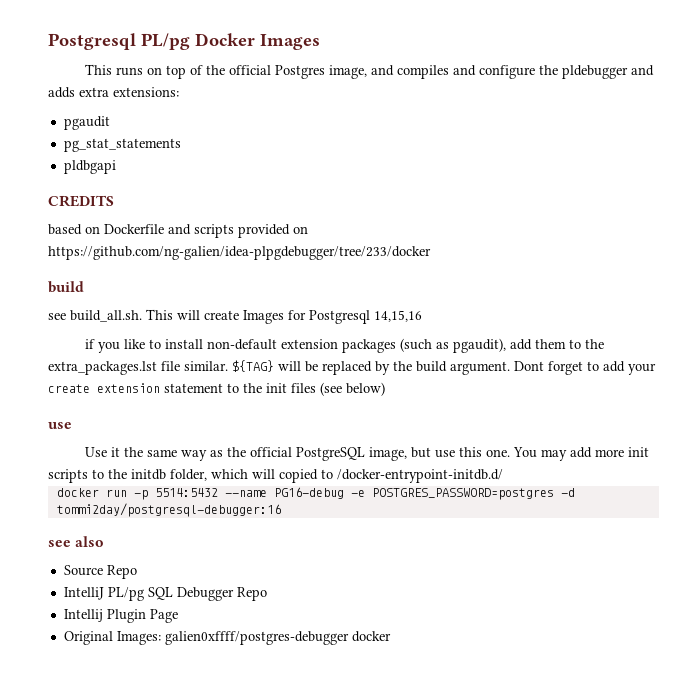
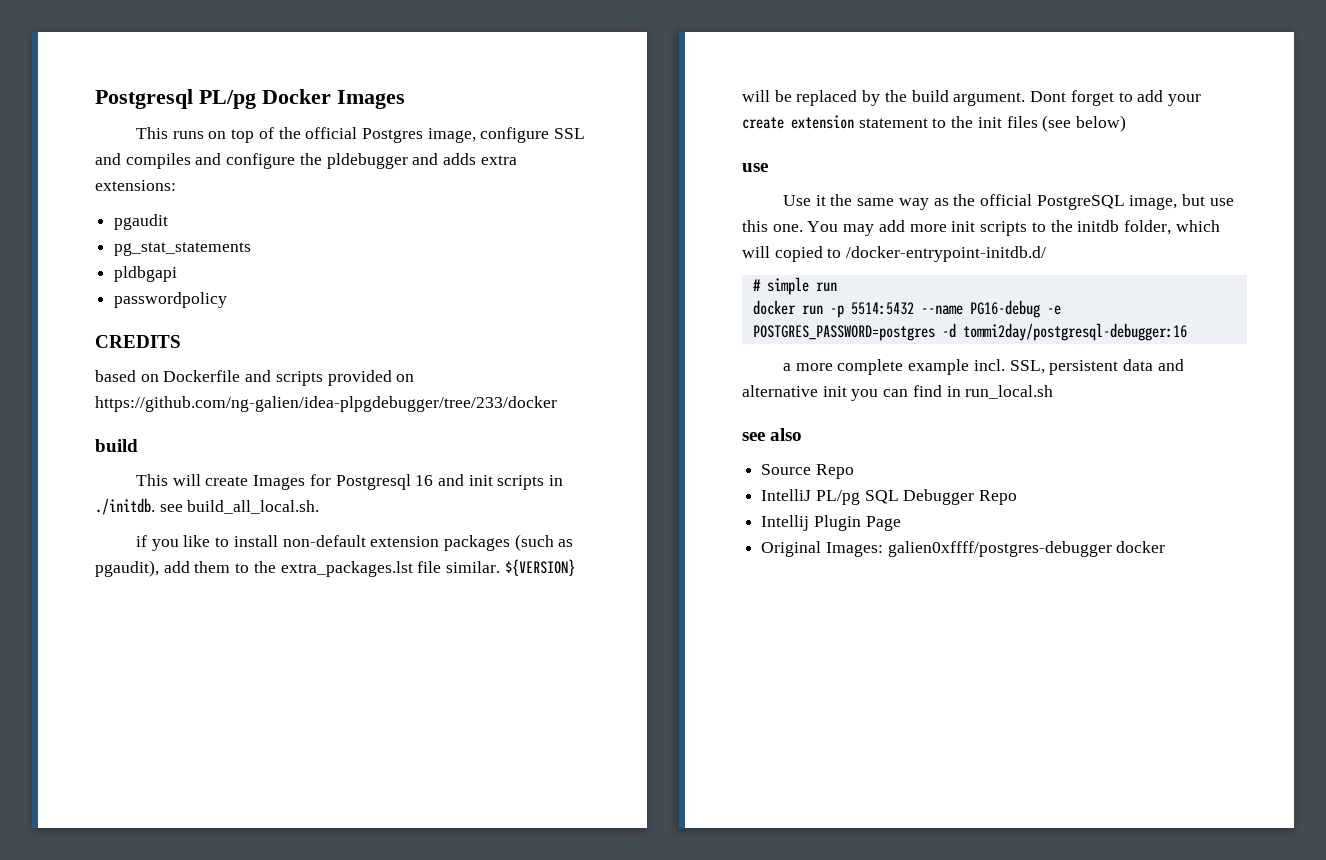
(368, 72) none -> [480,127,586,143] configure SSL
(116, 167) none -> [114,292,228,308] // passwordpolicy
[48,310,142,322] see build_all.sh. -> (138, 445) none
[374,310,422,322] 14,15,16 -> [415,474,564,490] [95,498,320,515] 16 and init scripts in ./initdb. see build_all_local.sh.
[232,360,274,372] ${TAG} -> [504,559,575,576] ${VERSION}
(503, 476) none -> [752,277,837,295] // # simple run
(281, 510) none -> [782,359,1184,375] [742,385,1054,401] // a more complete example incl. SSL, persistent data and alternative init you can find in run_local.sh

